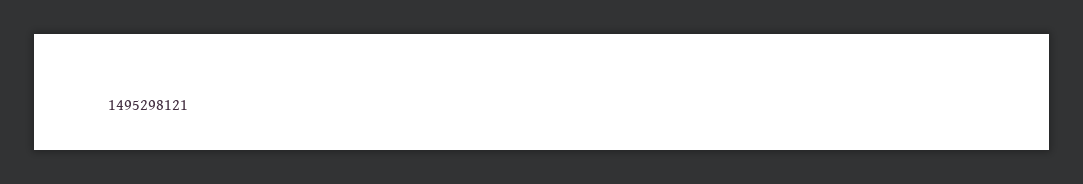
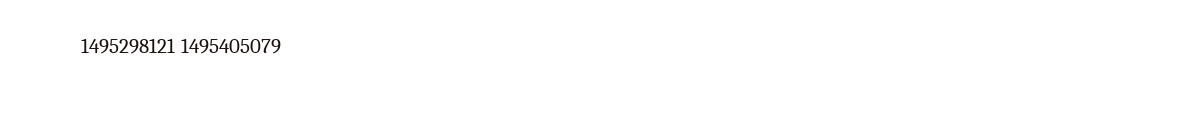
(188, 105) none -> [180,38,281,54] 1495405079

